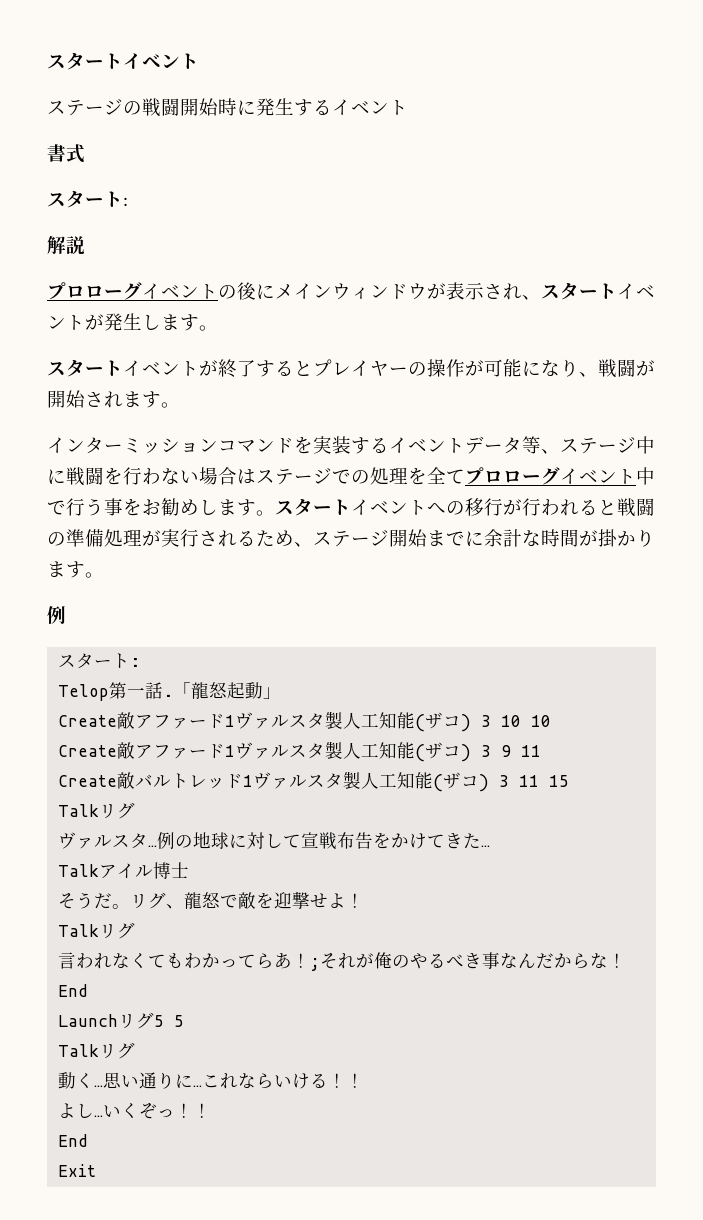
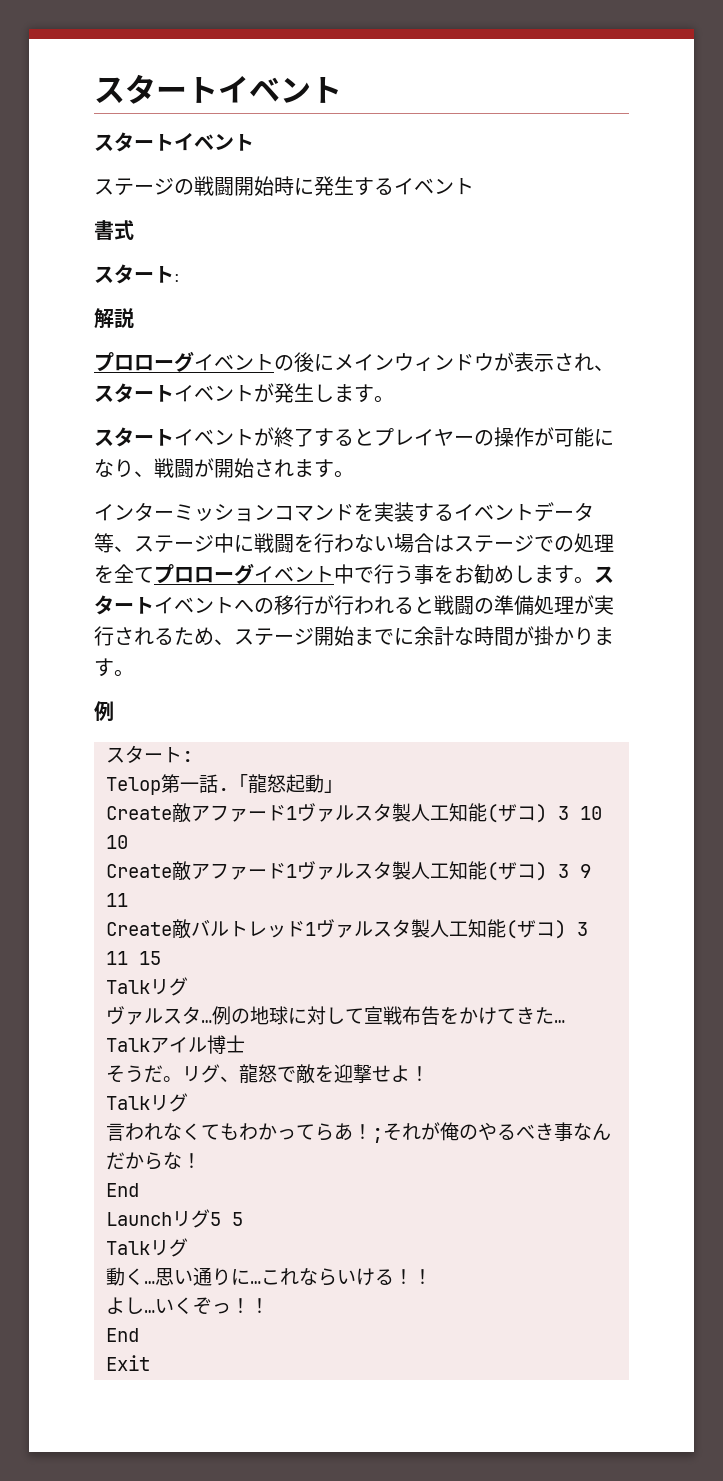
[47,52,199,70] スタートイベント -> [94,74,342,104] [94,132,254,152] スタートイベント // スタートイベント

